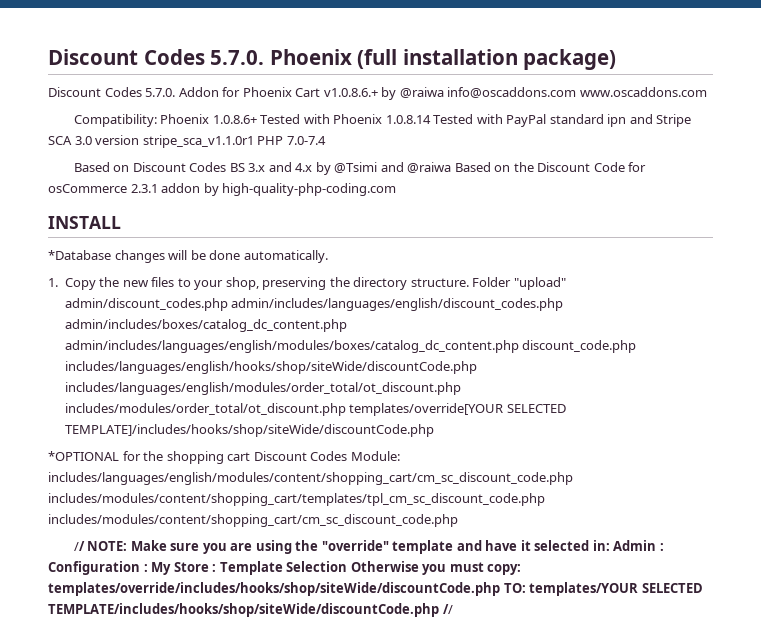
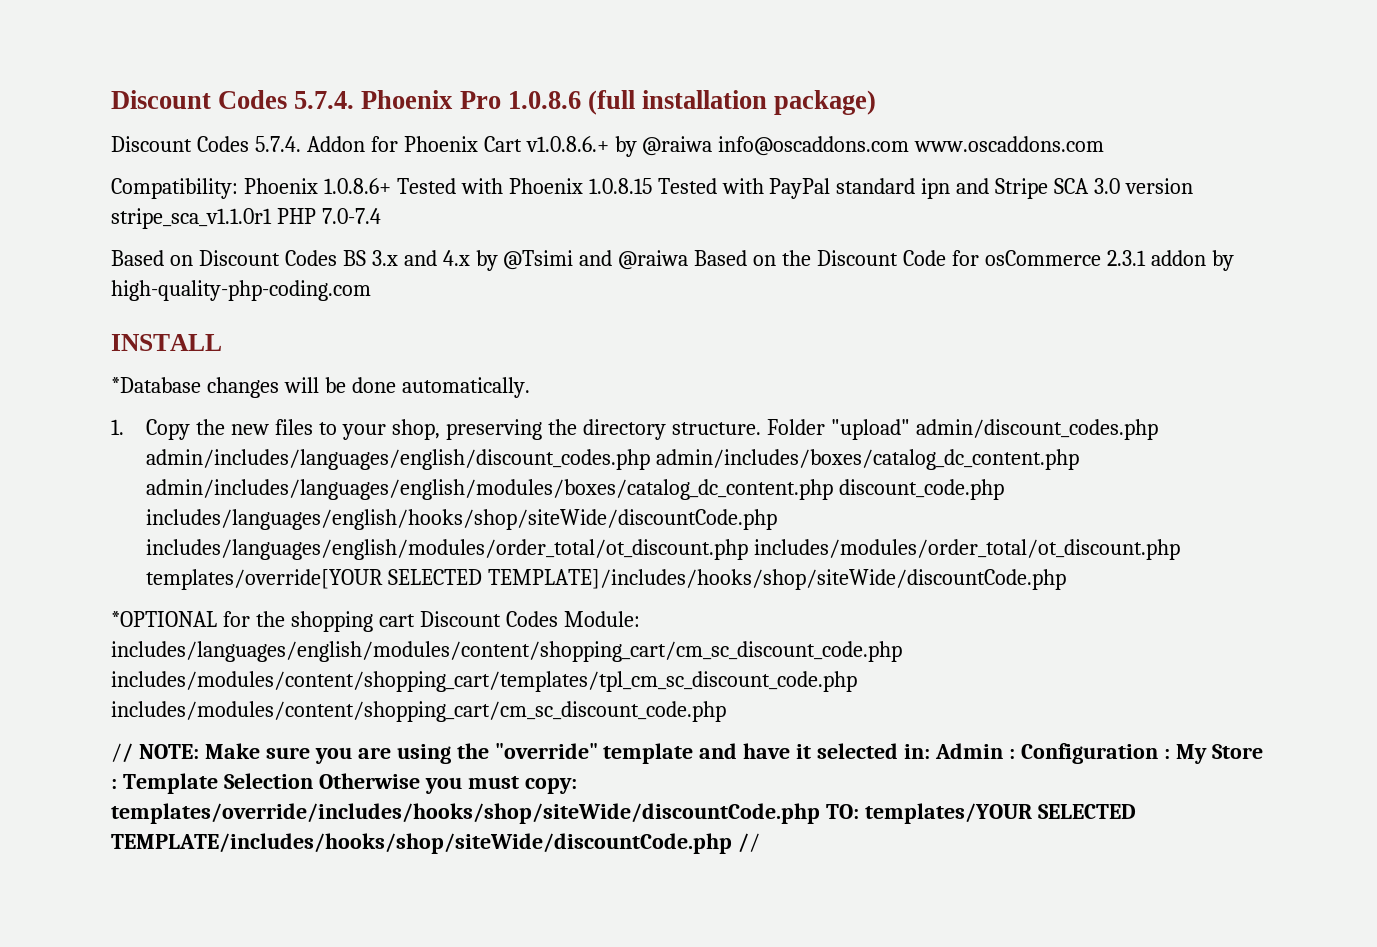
[48,49,352,65] Discount Codes 5.7.0. Phoenix -> [111,90,581,109] Discount Codes 5.7.4. Phoenix Pro 1.0.8.6
[145,88,176,97] 5.7.0. -> [254,136,301,152] 5.7.4.
[385,115,431,124] 1.0.8.14 -> [588,178,652,194] 1.0.8.15

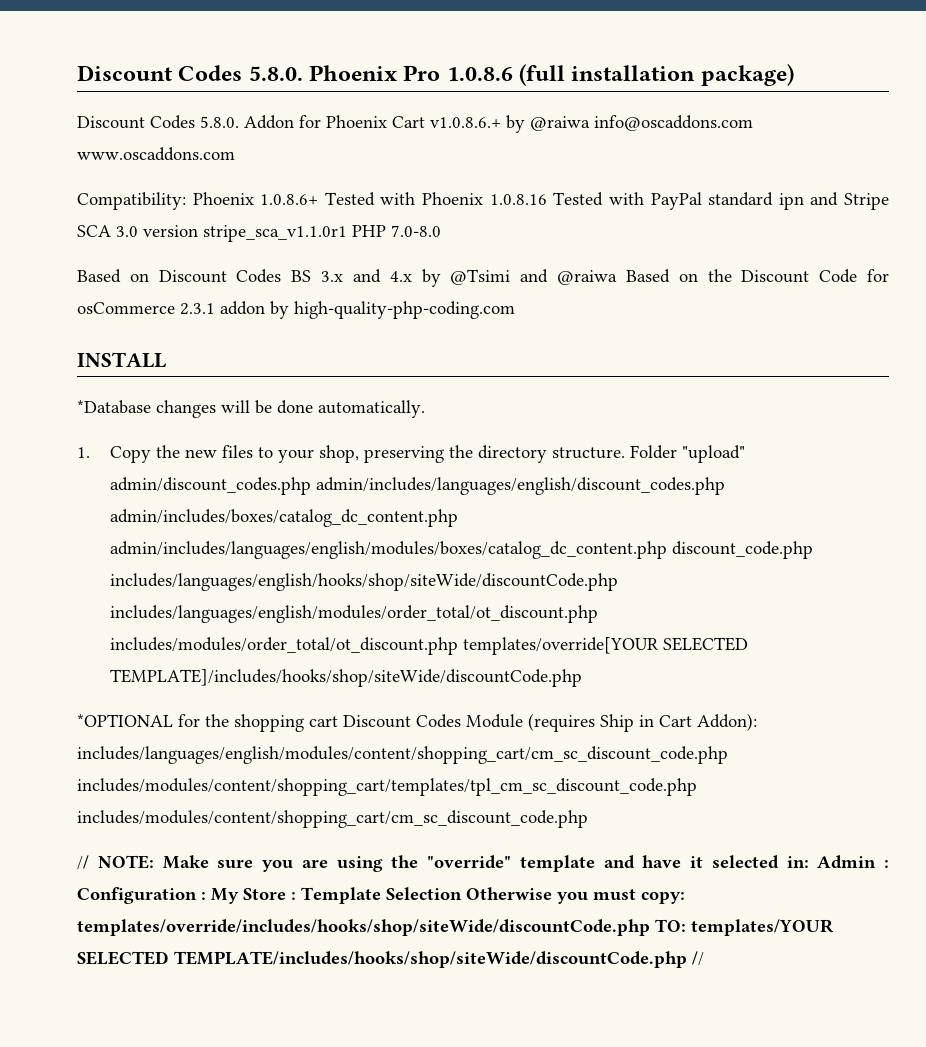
[111,90,355,109] Discount Codes 5.7.4. -> [77,65,303,81] Discount Codes 5.8.0.
[254,136,301,152] 5.7.4. -> [200,116,239,128] 5.8.0.
[588,178,652,194] 1.0.8.15 -> [489,194,547,205] 1.0.8.16
[321,208,381,224] 7.0-7.4 -> [391,225,441,237] 7.0-8.0
[563,611,640,627] Module: -> [466,713,757,732] Module (requires Ship in Cart Addon):

